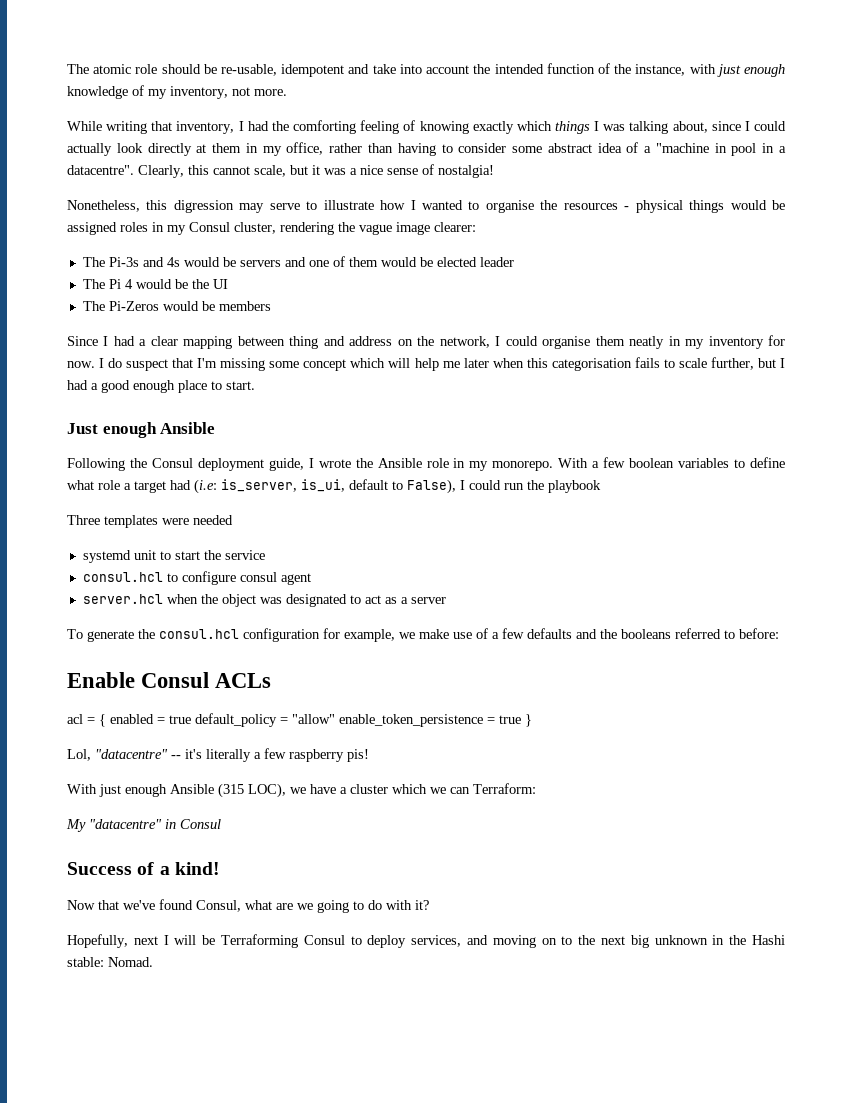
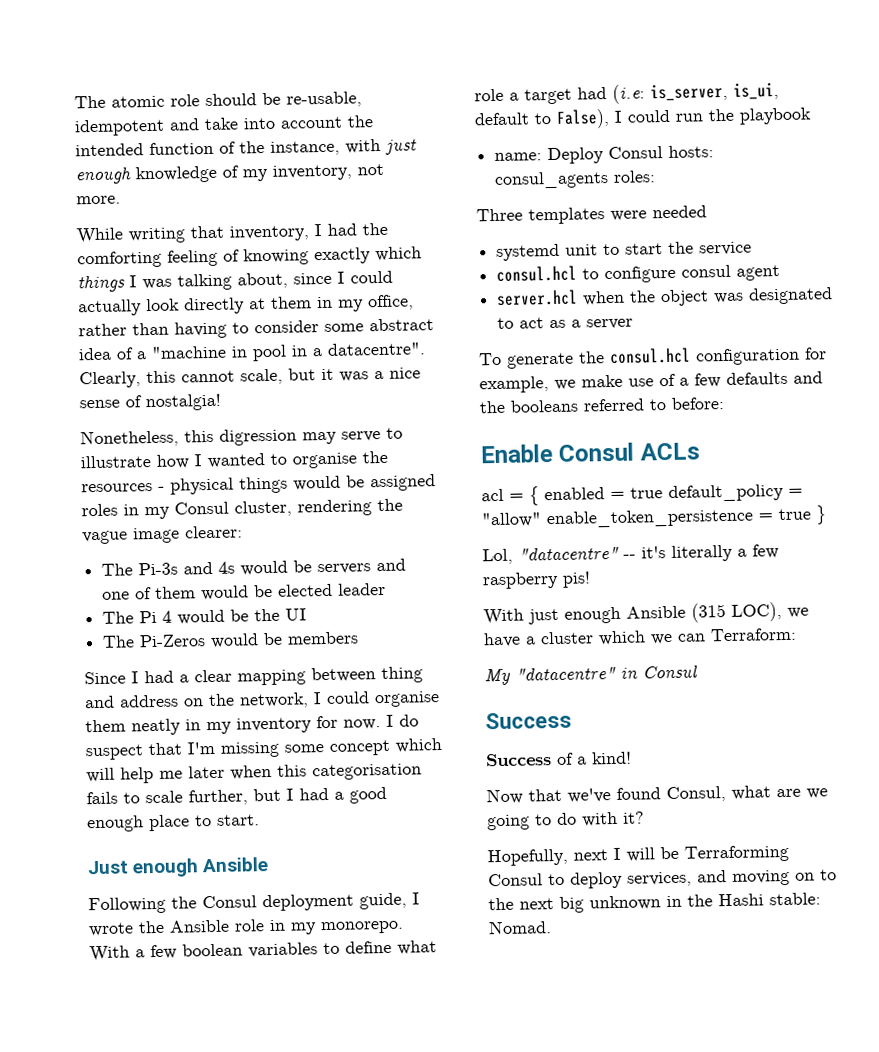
(601, 486) none -> [494,145,715,165] [494,170,657,189] // name: Deploy Consul hosts: consul_agents roles:
(132, 868) none -> [485,753,552,767] // Success

